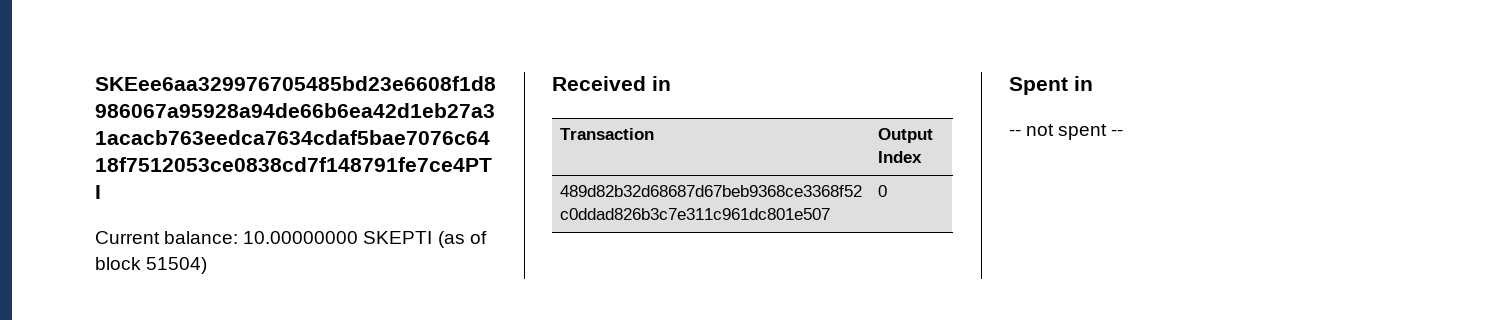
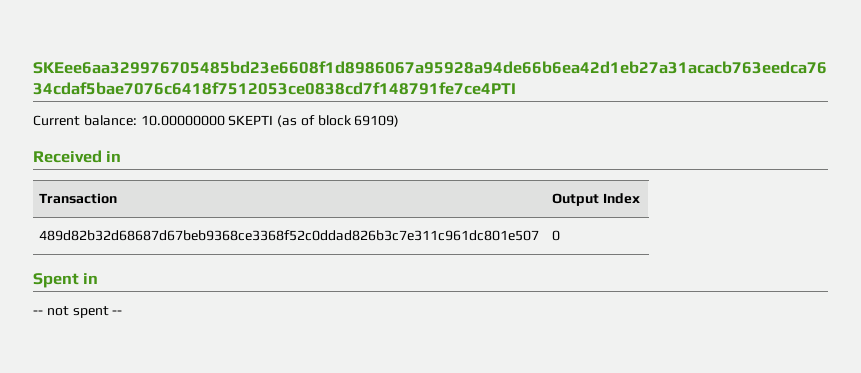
[146,257,208,274] 51504) -> [354,115,400,127] 69109)

